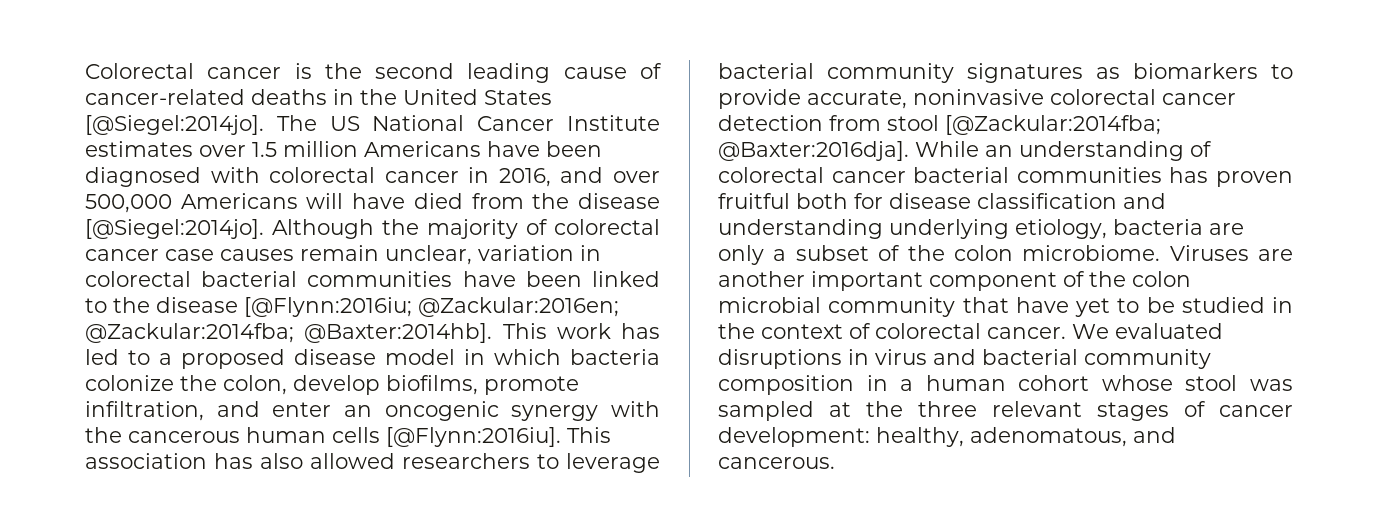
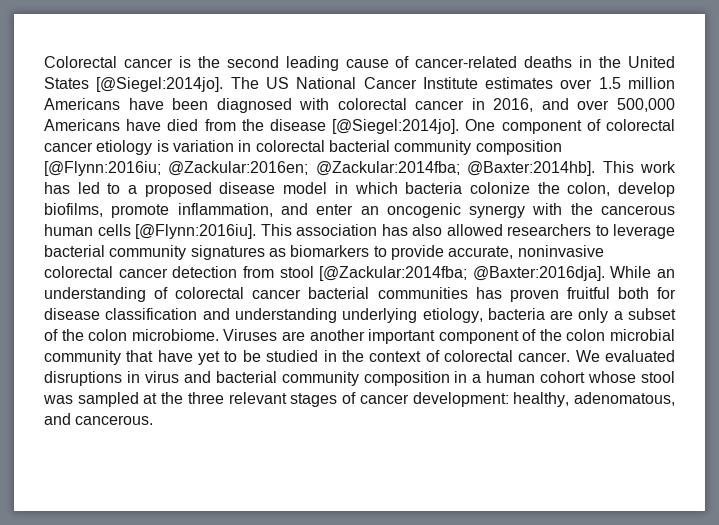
[306,193,344,209] will -> (120, 125) none
[272,219,660,239] [85,245,601,265] [85,271,660,287] [85,297,238,313] Although the majority of colorectal cancer case causes remain unclear, variation in colorectal bacterial communities have been linked to the disease -> [465,119,676,134] [44,140,562,155] One component of colorectal cancer etiology is variation in colorectal bacterial community composition
[85,401,204,421] infiltration, -> [177,203,273,217] inflammation,

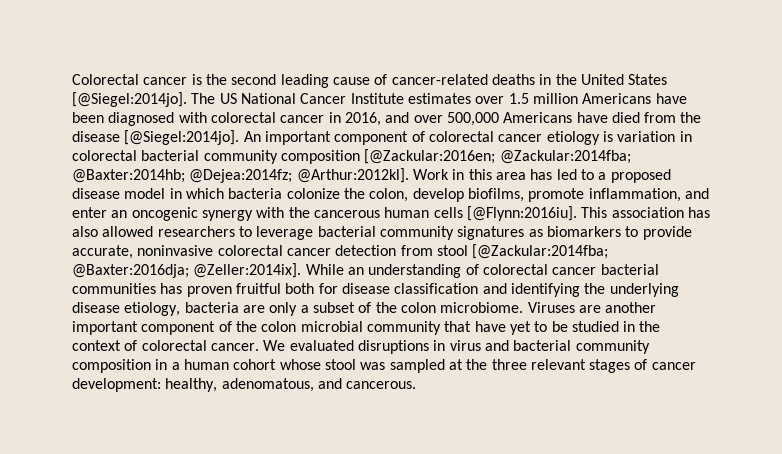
[465,119,496,131] One -> [243,131,331,145] An important
[44,161,676,176] [@Flynn:2016iu; @Zackular:2016en; @Zackular:2014fba; @Baxter:2014hb]. This work -> [364,149,631,164] [72,168,526,183] [@Zackular:2016en; @Zackular:2014fba; @Baxter:2014hb; @Dejea:2014fz; @Arthur:2012kl]. Work in this area
[472,266,605,281] @Baxter:2016dja]. -> [72,263,302,278] @Baxter:2016dja; @Zeller:2014ix].
[234,308,418,323] understanding underlying -> [510,283,679,297] [72,302,120,313] identifying the underlying disease

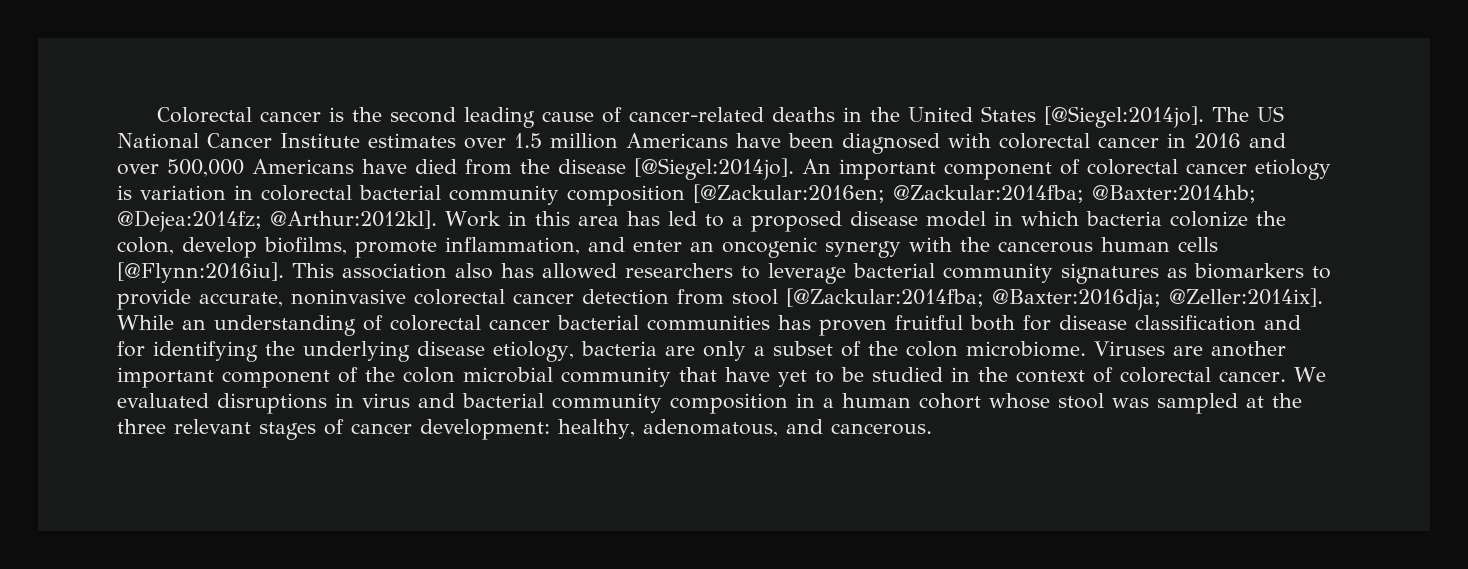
[344,112,381,126] 2016, -> [1194,133,1241,149] 2016
[687,207,710,218] [72,226,98,237] has also -> [455,263,534,279] also has
(507, 288) none -> [117,341,145,357] for

